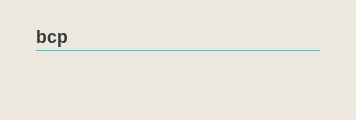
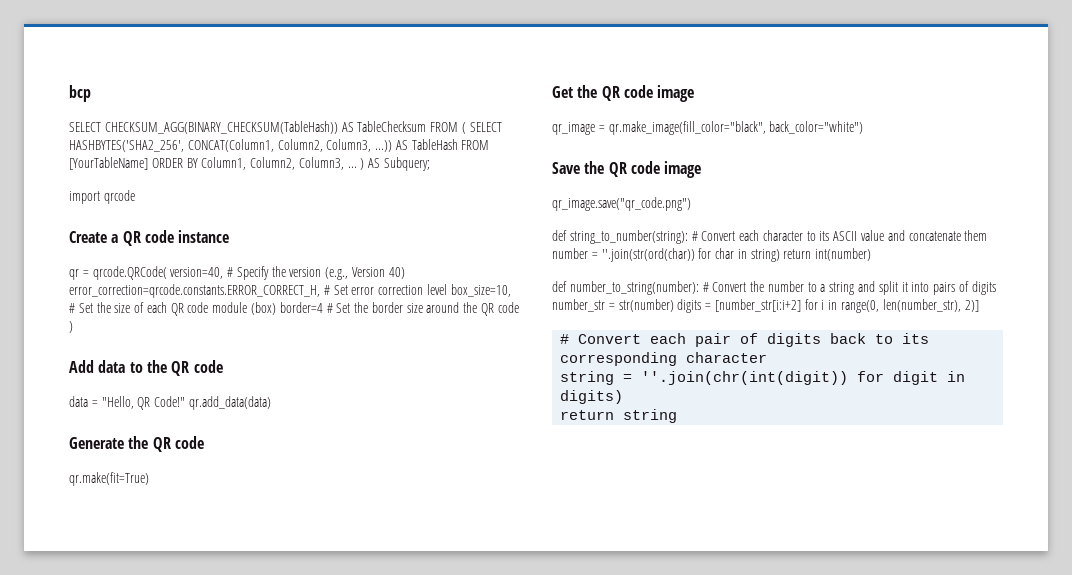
(68, 38) none -> [69,121,502,134] [69,139,490,152] [69,157,431,171] [69,190,135,204] [69,230,230,246] [69,266,405,280] [69,284,511,298] [69,302,519,316] [69,321,73,333] [69,360,223,376] [69,396,271,410] [69,436,204,452] [69,472,149,486] [552,85,695,102] [552,121,864,135] [552,161,702,178] [552,197,691,211] [552,230,988,244] [552,248,872,262] [552,281,996,295] [552,299,979,313] [560,333,930,347] [560,352,768,366] [560,371,966,385] [560,390,624,404] [560,409,678,423] // SELECT CHECKSUM_AGG(BINARY_CHECKSUM(TableHash)) AS TableChecksum FROM ( SELECT HASHBYTES('SHA2_256', CONCAT(Column1, Column2, Column3, ...)) AS TableHash FROM [YourTableName] ORDER BY Column1, Column2, Column3, ... ) AS Subquery; // import qrcode // Create a QR code instance // qr = qrcode.QRCode( version=40, # Specify the version (e.g., Version 40) error_correction=qrcode.constants.ERROR_CORRECT_H, # Set error correction level box_size=10, # Set the size of each QR code module (box) border=4 # Set the border size around the QR code ) // Add data to the QR code // data = "Hello, QR Code!" qr.add_data(data) // Generate the QR code // qr.make(fit=True) // Get the QR code image // qr_image = qr.make_image(fill_color="black", back_color="white") // Save the QR code image // qr_image.save("qr_code.png") // def string_to_number(string): # Convert each character to its ASCII value and concatenate them number = ''.join(str(ord(char)) for char in string) return int(number) // def number_to_string(number): # Convert the number to a string and split it into pairs of digits number_str = str(number) digits = [number_str[i:i+2] for i in range(0, len(number_str), 2)] // # Convert each pair of digits back to its corresponding character // string = ''.join(chr(int(digit)) for digit in digits) // return string

